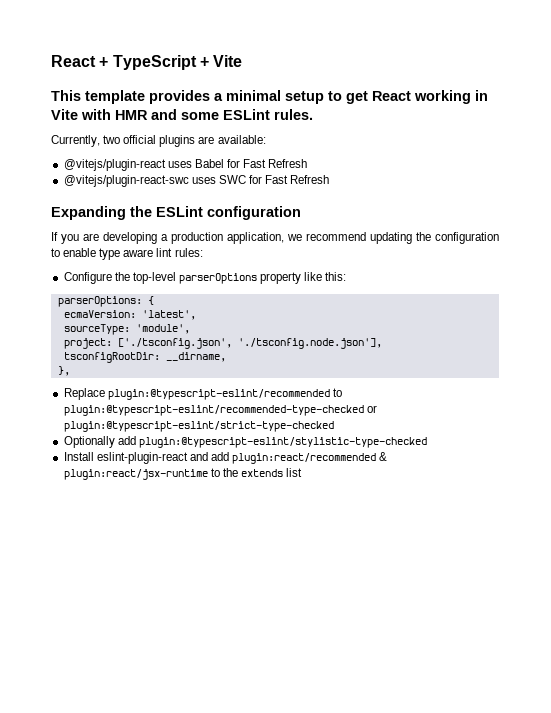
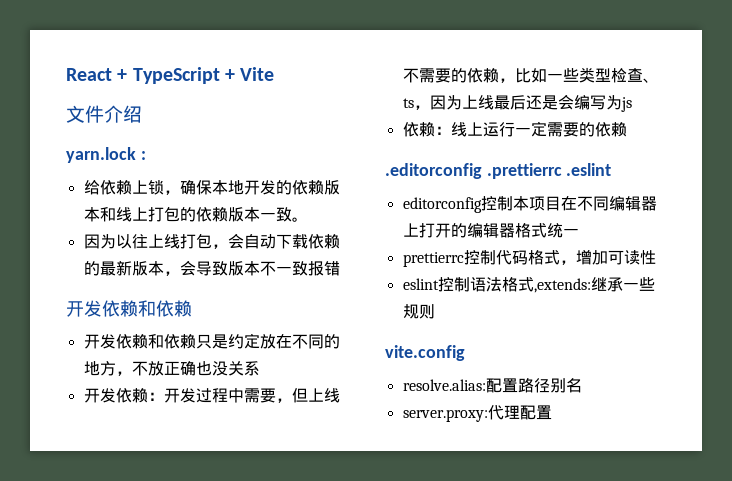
[51,90,488,104] [51,109,313,120] [51,135,266,147] [63,159,308,171] [63,175,330,187] [51,206,301,220] [51,232,499,244] [51,248,203,260] [63,272,347,284] [57,296,154,307] [63,310,196,320] [63,324,190,335] [63,338,382,349] [63,352,226,363] [57,366,70,376] [63,388,342,400] [63,405,377,416] [63,421,334,432] [63,436,427,448] [63,452,388,464] [63,468,303,480] This template provides a minimal setup to get React working in Vite with HMR and some ESLint rules. // Currently, two official plugins are available: // @vitejs/plugin-react uses Babel for Fast Refresh // @vitejs/plugin-react-swc uses SWC for Fast Refresh // Expanding the ESLint configuration // If you are developing a production application, we recommend updating the configuration to enable type aware lint rules: // Configure the top-level parserOptions property like this: // parserOptions: { // ecmaVersion: 'latest', // sourceType: 'module', // project: ['./tsconfig.json', './tsconfig.node.json'], // tsconfigRootDir: __dirname, // }, // Replace plugin:@typescript-eslint/recommended to plugin:@typescript-eslint/recommended-type-checked or plugin:@typescript-eslint/strict-type-checked // Optionally add plugin:@typescript-eslint/stylistic-type-checked // Install eslint-plugin-react and add plugin:react/recommended & plugin:react/jsx-runtime to the extends list -> [66,105,142,123] [66,147,146,163] [83,179,340,195] [83,206,308,222] [83,233,340,249] [83,260,340,276] [66,300,192,317] [83,333,340,349] [83,361,260,376] [83,388,340,403] [402,67,659,83] [402,94,632,112] [402,121,627,137] [385,163,612,179] [402,196,657,213] [402,223,579,238] [402,249,656,267] [402,277,655,293] [402,304,435,319] [385,345,465,361] [402,378,582,393] [402,405,552,422] 文件介绍 // yarn.lock : // 给依赖上锁，确保本地开发的依赖版本和线上打包的依赖版本一致。 // 因为以往上线打包，会自动下载依赖的最新版本，会导致版本不一致报错 // 开发依赖和依赖 // 开发依赖和依赖只是约定放在不同的地方，不放正确也没关系 // 开发依赖：开发过程中需要，但上线不需要的依赖，比如一些类型检查、ts，因为上线最后还是会编写为js // 依赖：线上运行一定需要的依赖 // .editorconfig .prettierrc .eslint // editorconfig控制本项目在不同编辑器上打开的编辑器格式统一 // prettierrc控制代码格式，增加可读性 // eslint控制语法格式,extends:继承一些规则 // vite.config // resolve.alias:配置路径别名 // server.proxy:代理配置

